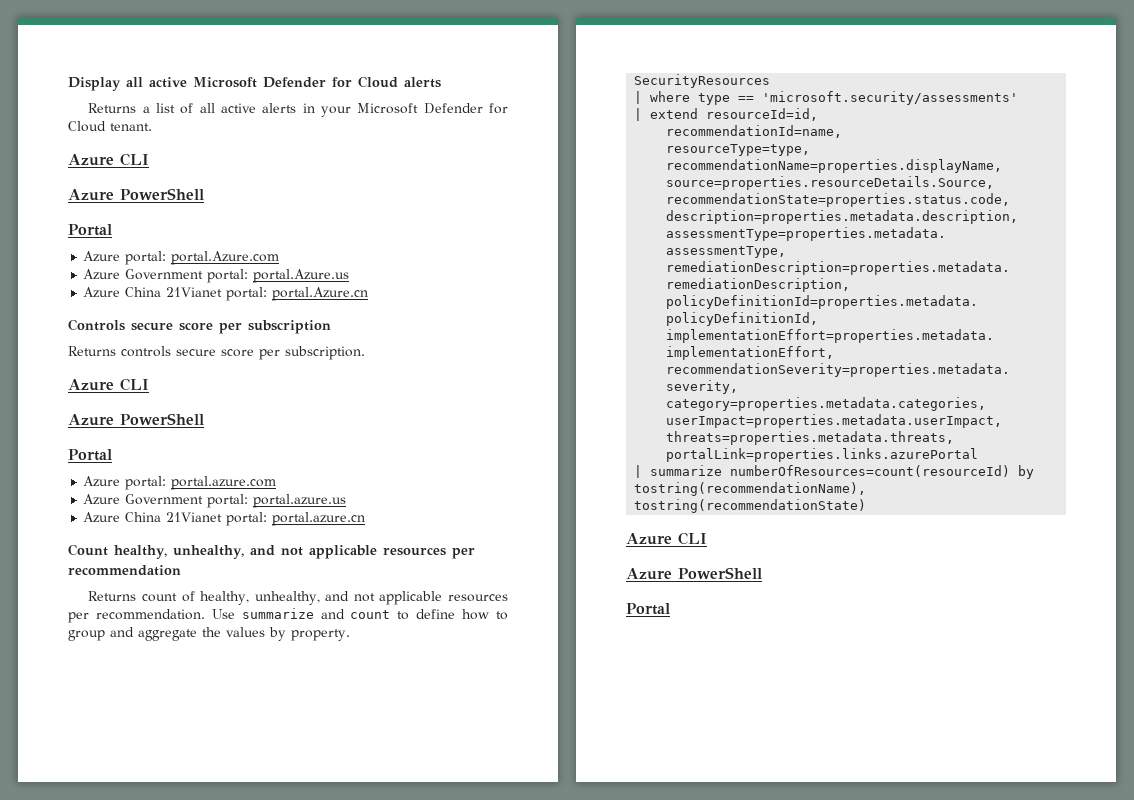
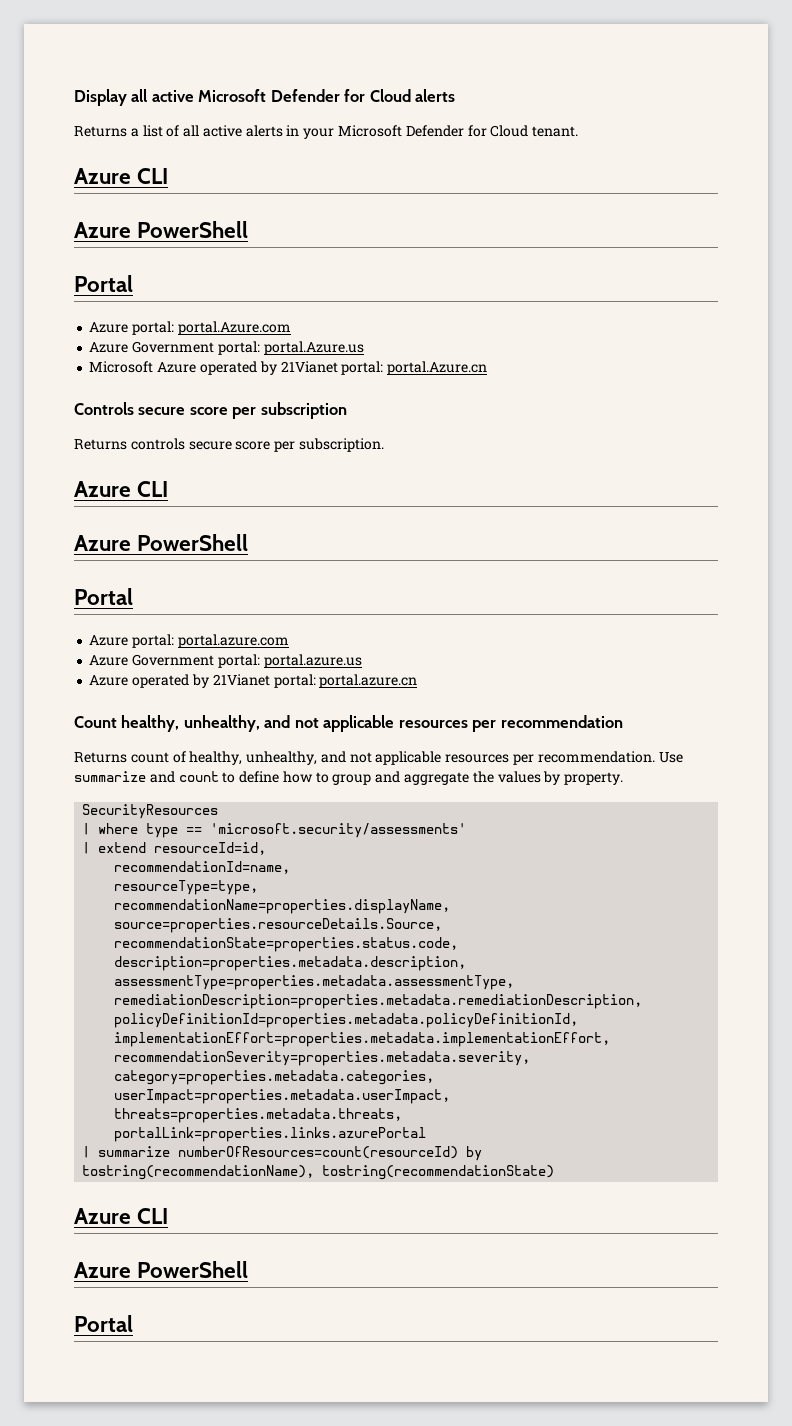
[83,287,162,298] Azure China -> [89,361,277,375] Microsoft Azure operated by
[125,512,162,522] China -> [132,674,209,688] operated by

